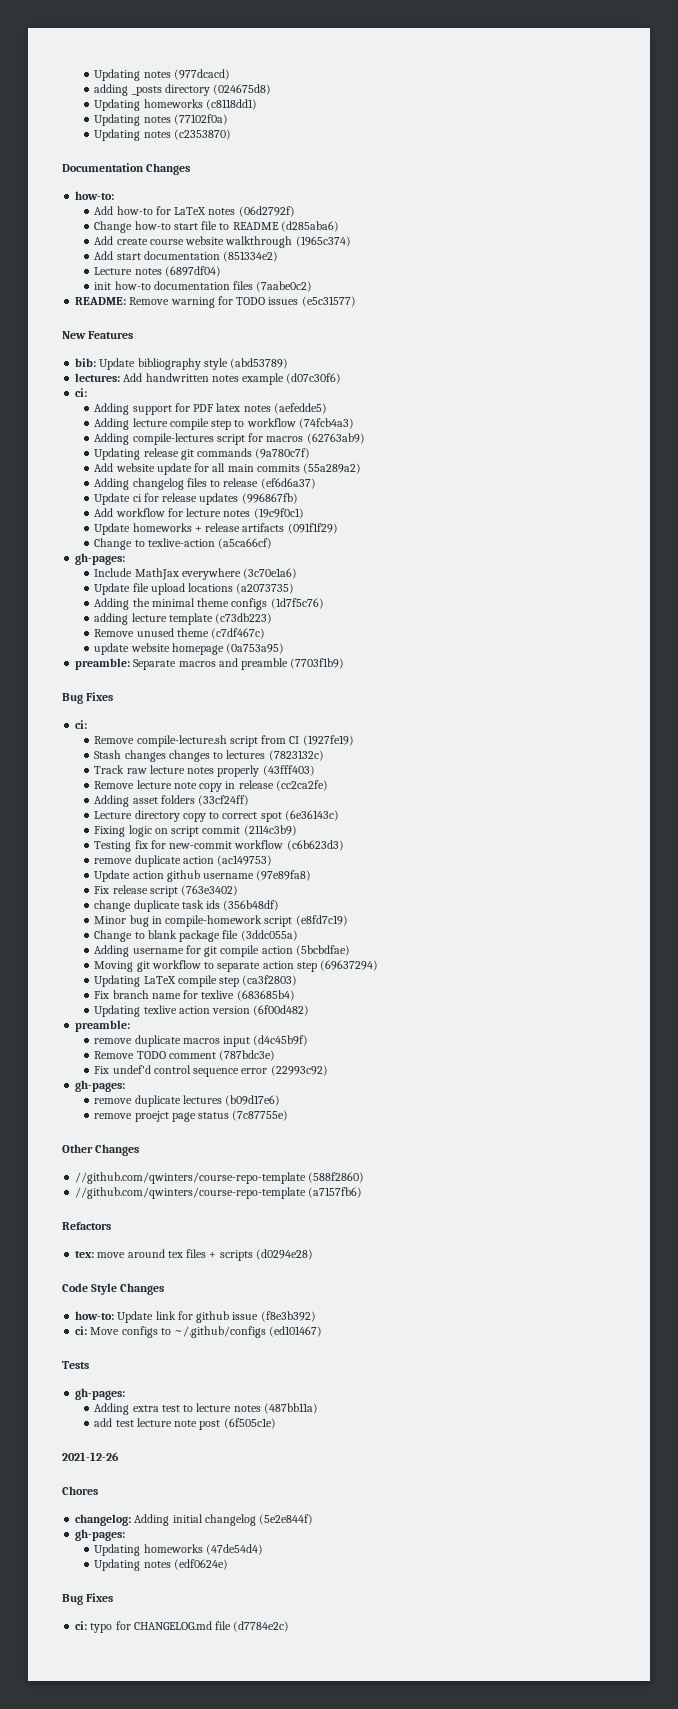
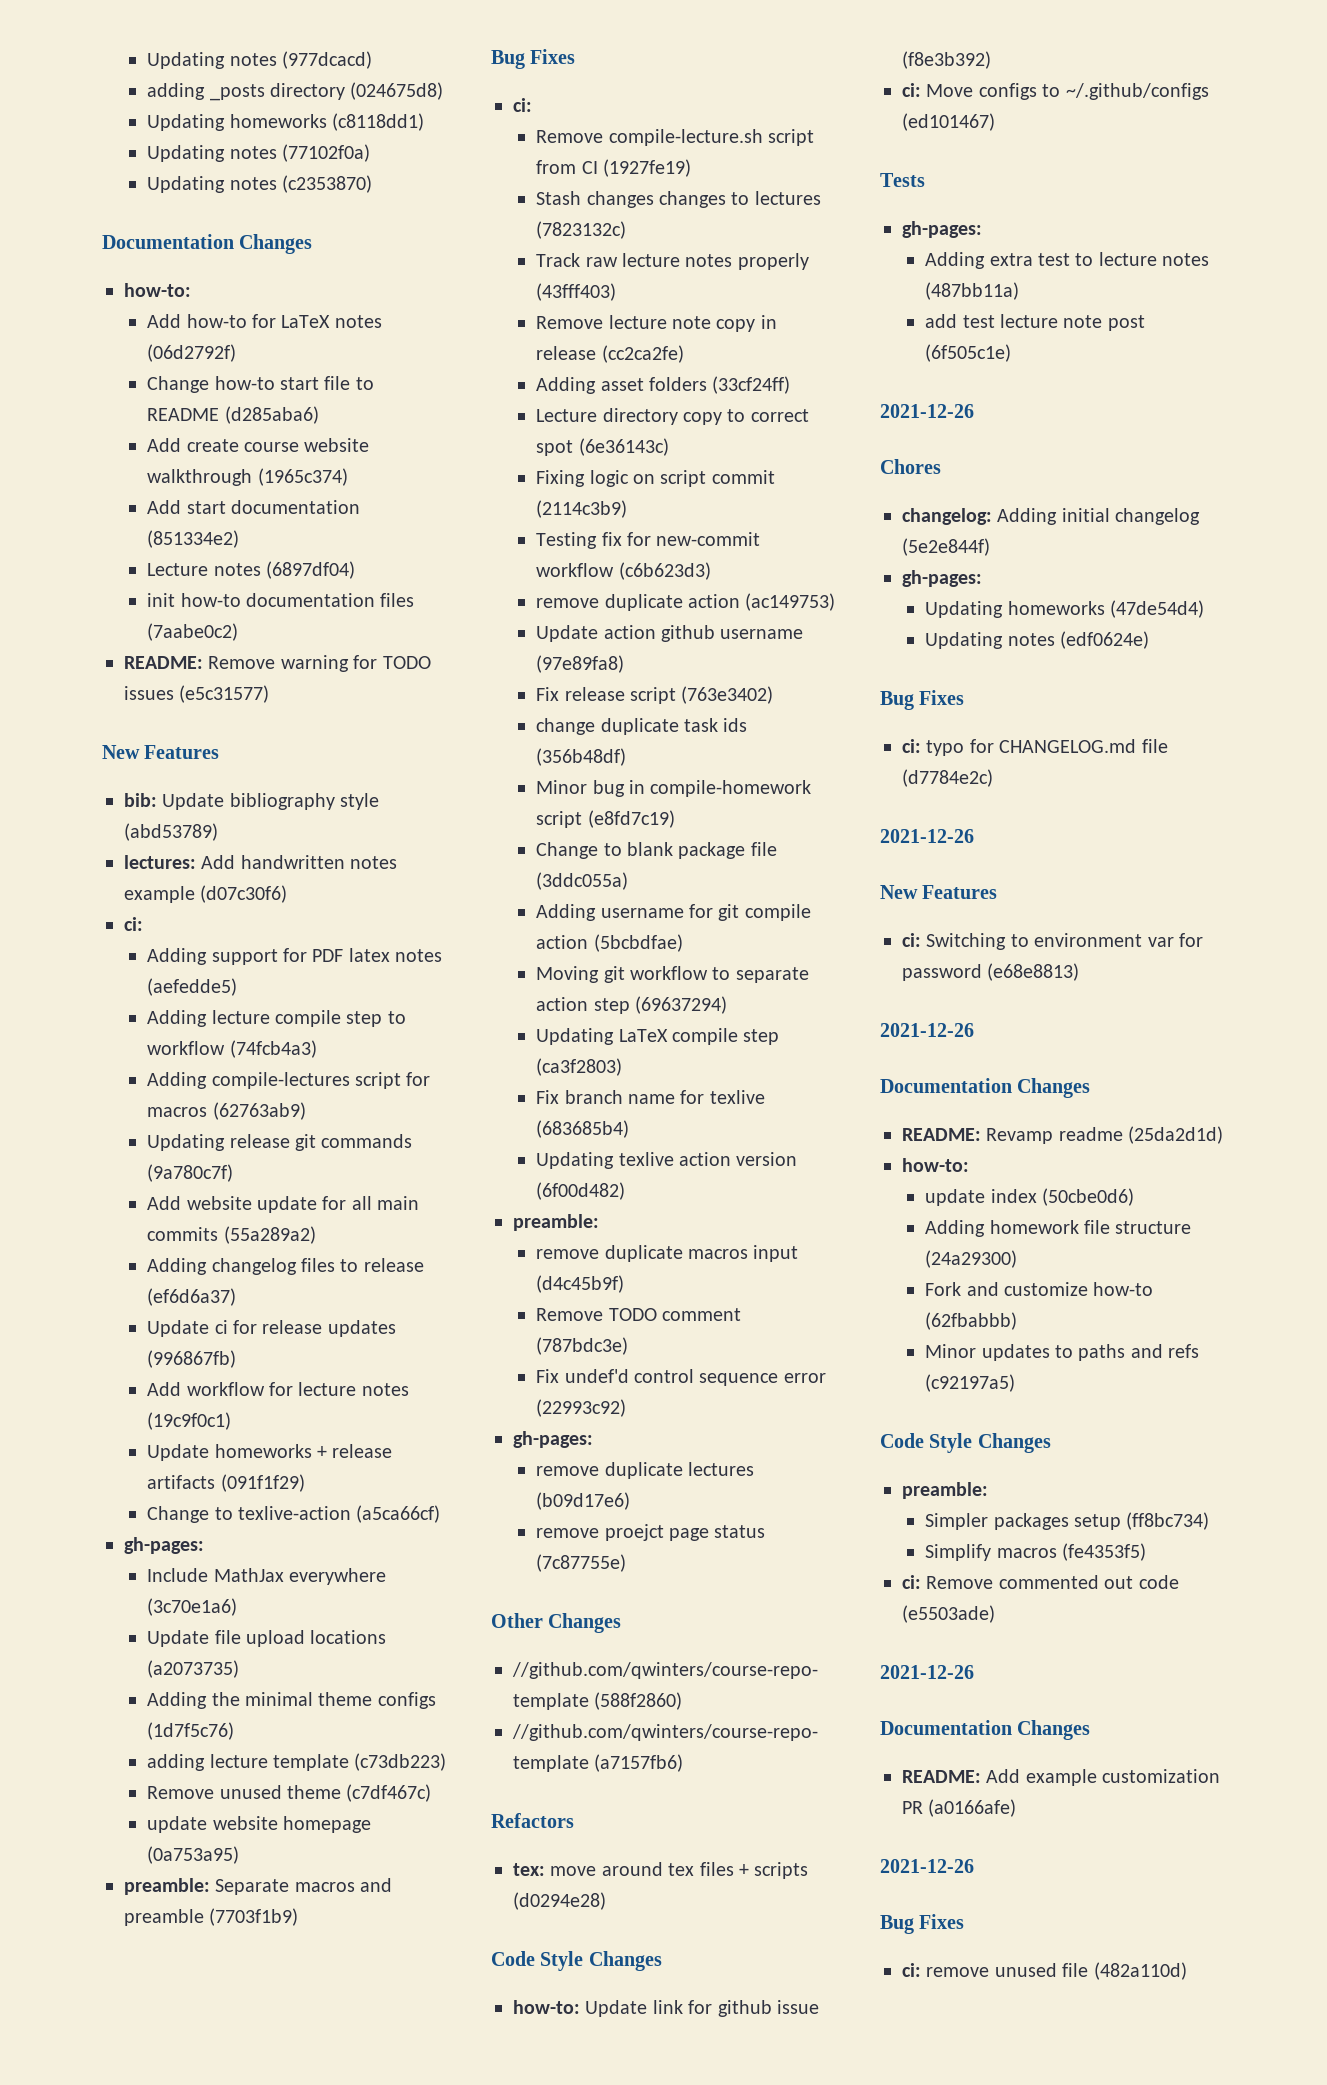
(290, 1626) none -> [880,829,974,843] [880,885,998,899] [902,933,1203,950] [902,963,1080,981] [880,1023,974,1037] [880,1078,1091,1098] [902,1126,1224,1144] [902,1158,969,1172] [925,1188,1135,1206] [925,1220,1192,1237] [925,1250,1018,1268] [925,1282,1154,1296] [925,1312,1018,1330] [925,1344,1200,1361] [925,1374,1016,1392] [880,1433,1051,1453] [902,1482,988,1499] [925,1512,1210,1530] [925,1543,1147,1561] [902,1575,1179,1589] [902,1605,995,1623] [880,1665,974,1679] [880,1720,1091,1740] [902,1769,1221,1786] [902,1799,1017,1817] [880,1859,974,1873] [880,1914,965,1934] [902,1962,1187,1980] // 2021-12-26 // New Features // ci: Switching to environment var for password (e68e8813) // 2021-12-26 // Documentation Changes // README: Revamp readme (25da2d1d) // how-to: // update index (50cbe0d6) // Adding homework file structure (24a29300) // Fork and customize how-to (62fbabbb) // Minor updates to paths and refs (c92197a5) // Code Style Changes // preamble: // Simpler packages setup (ff8bc734) // Simplify macros (fe4353f5) // ci: Remove commented out code (e5503ade) // 2021-12-26 // Documentation Changes // README: Add example customization PR (a0166afe) // 2021-12-26 // Bug Fixes // ci: remove unused file (482a110d)

